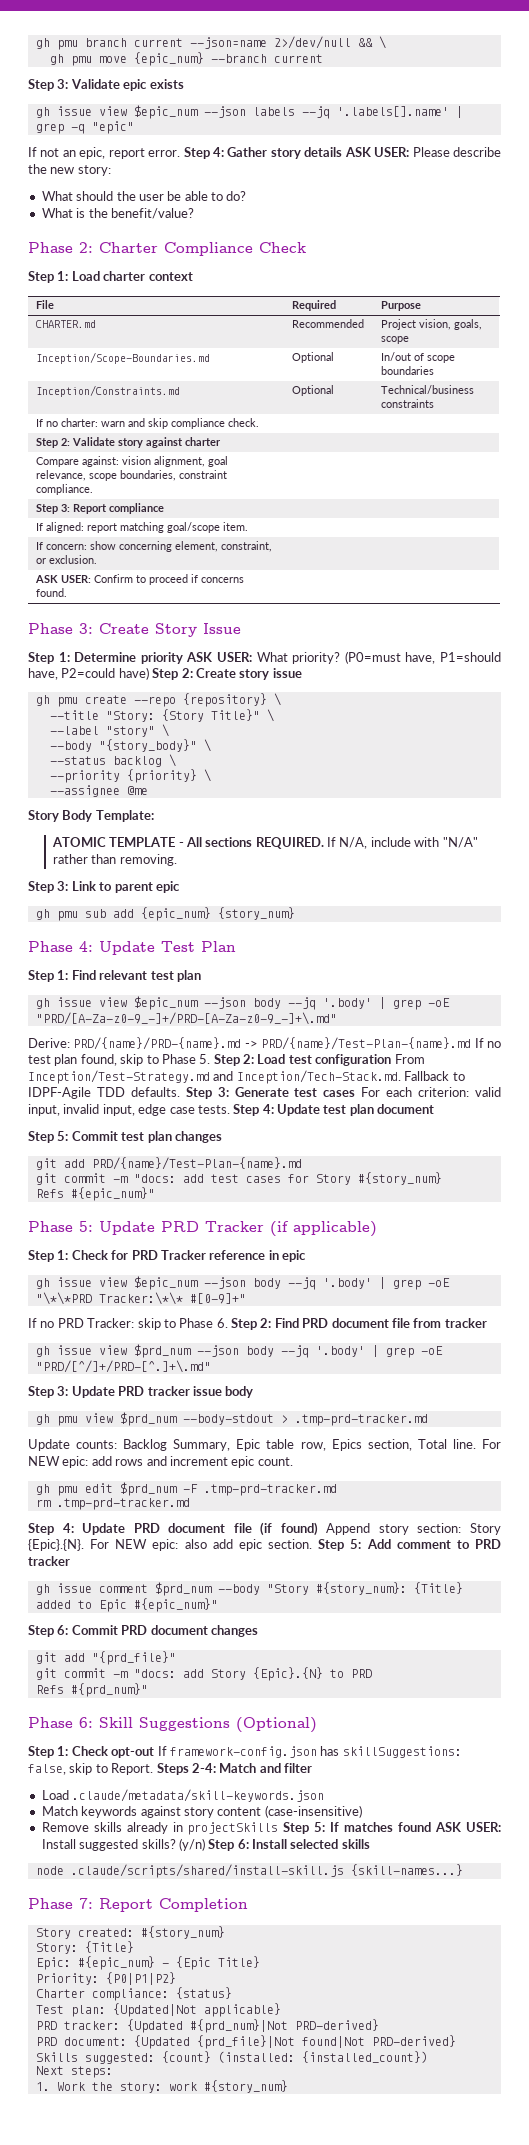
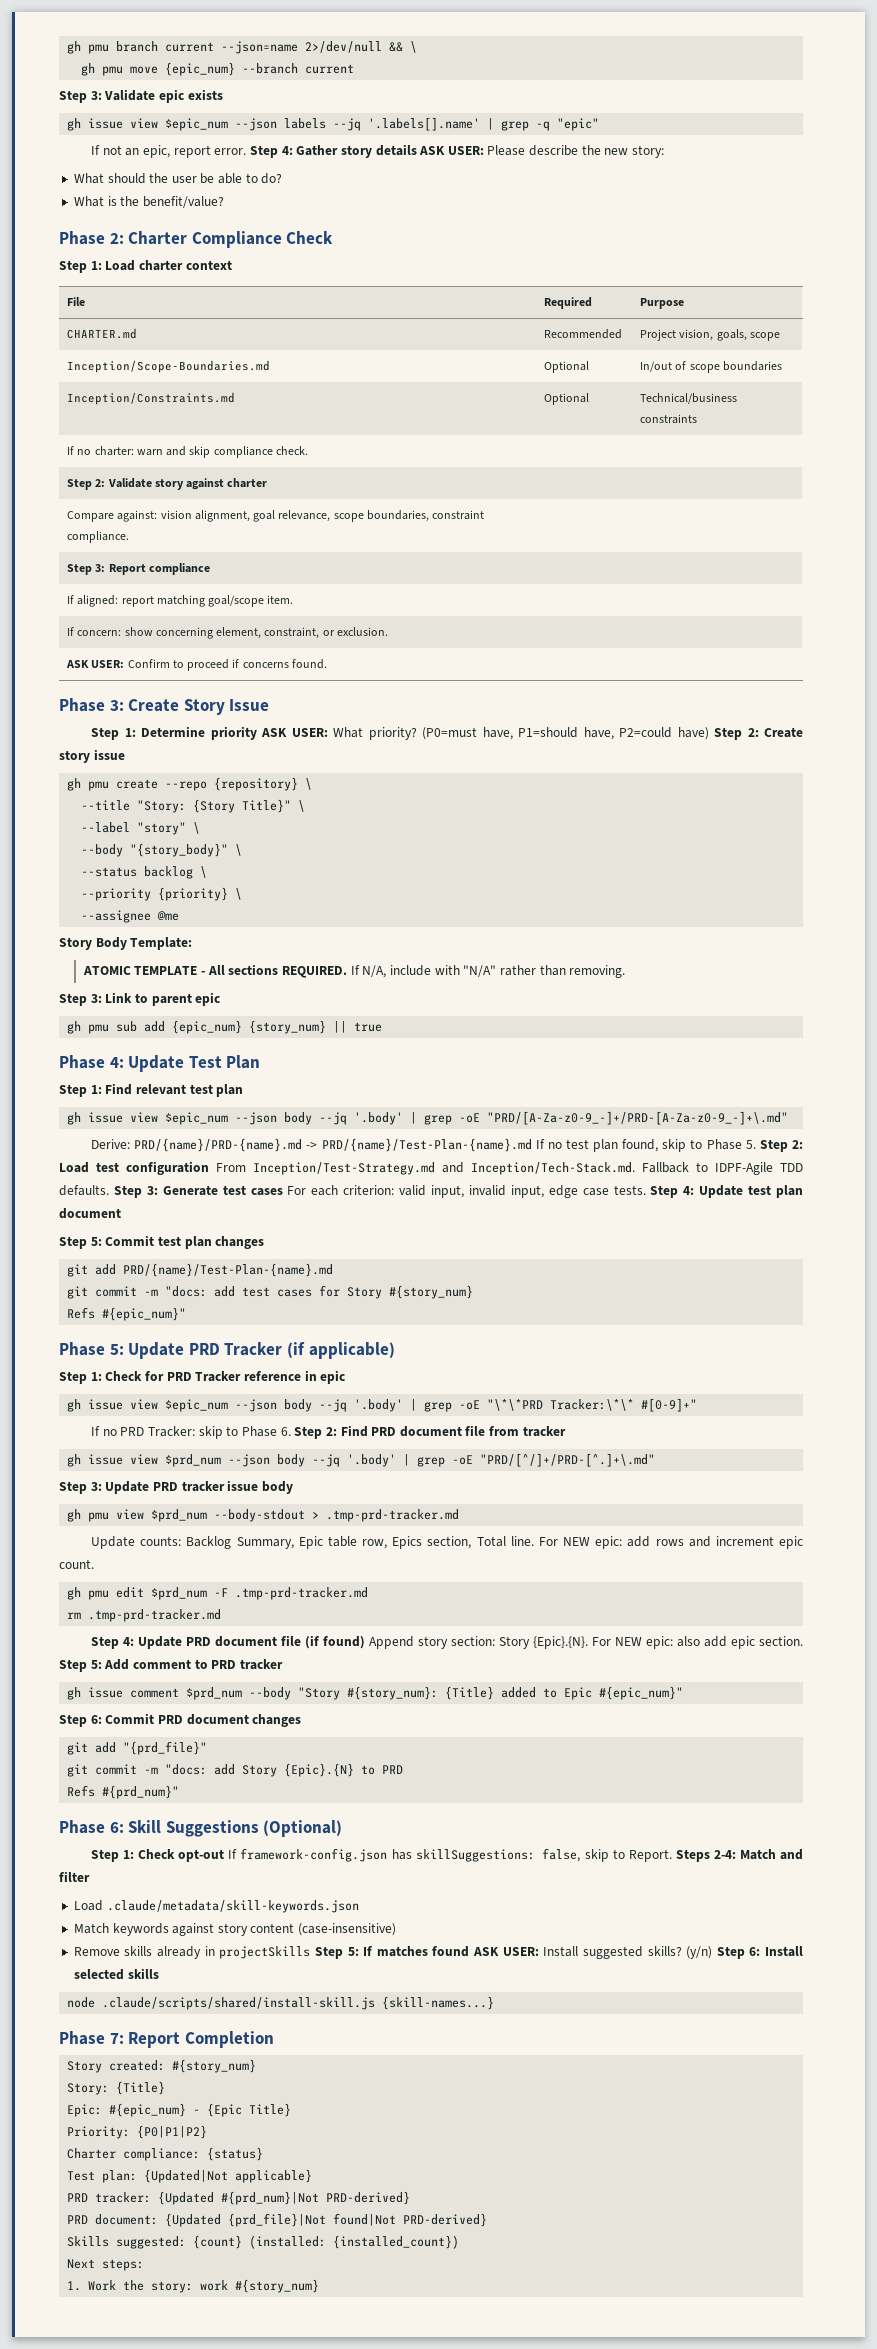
(295, 913) none -> [333,1021,383,1033] || true

